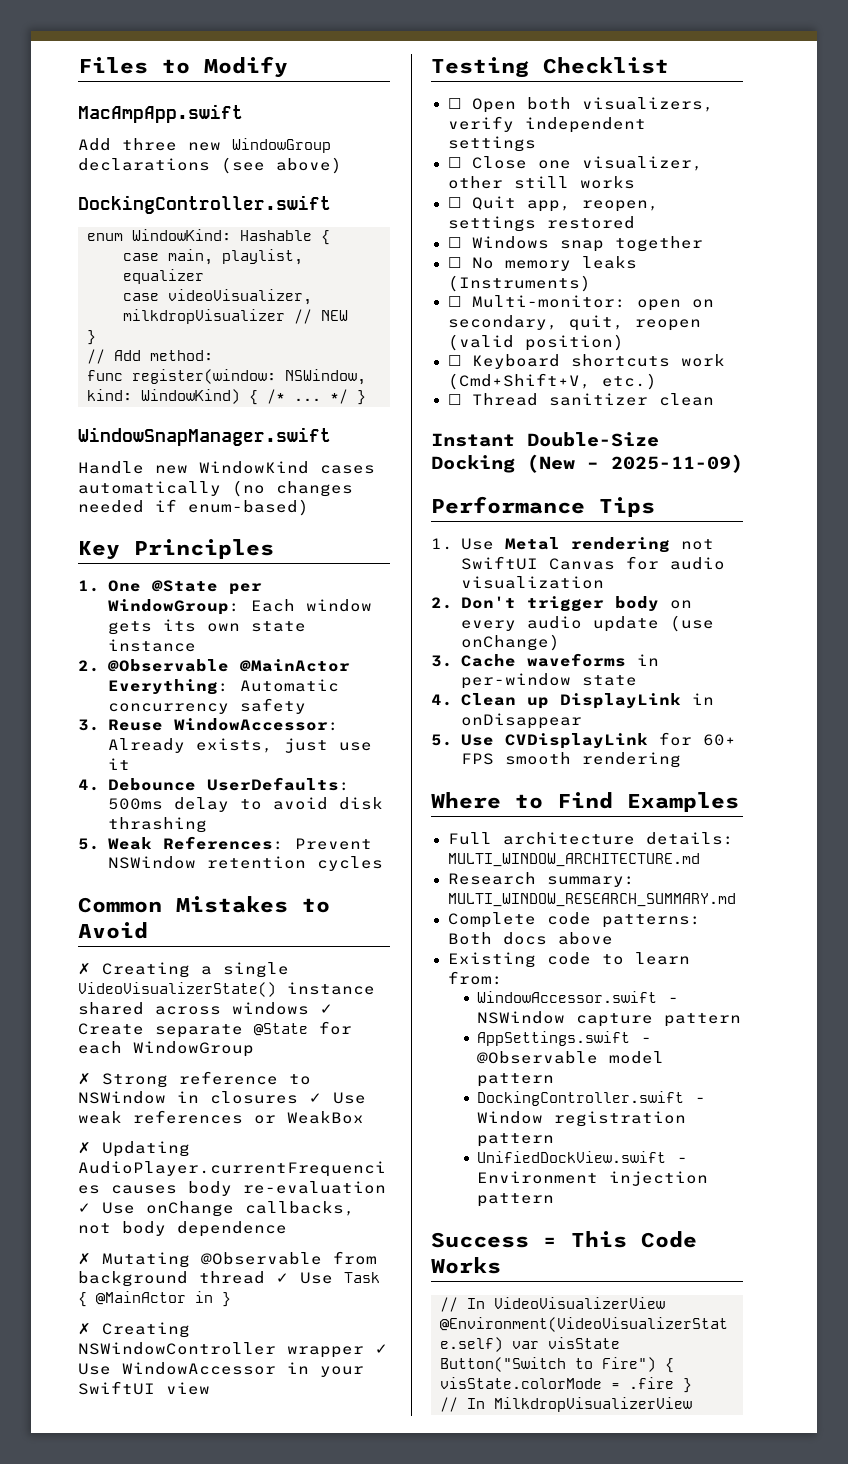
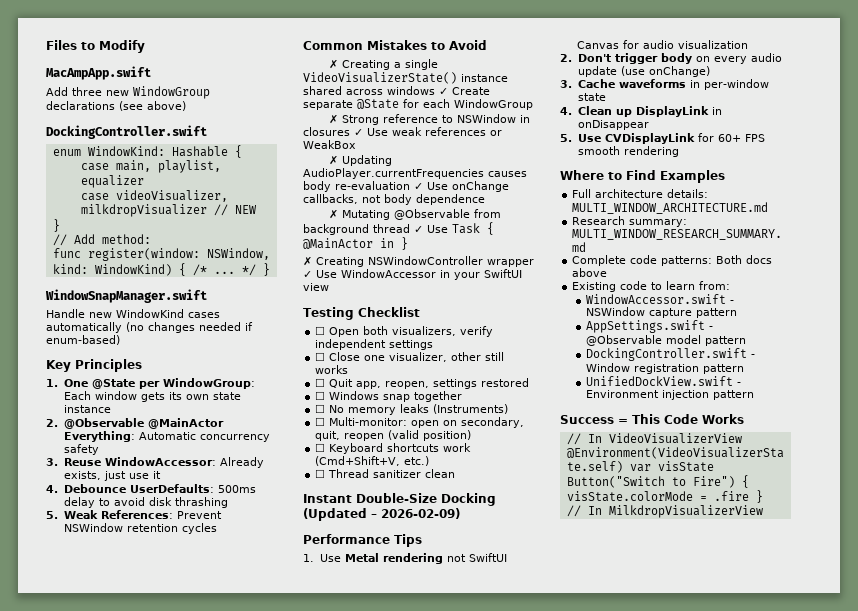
[527,454,743,473] (New – 2025-11-09) -> [303,508,460,521] (Updated – 2026-02-09)

